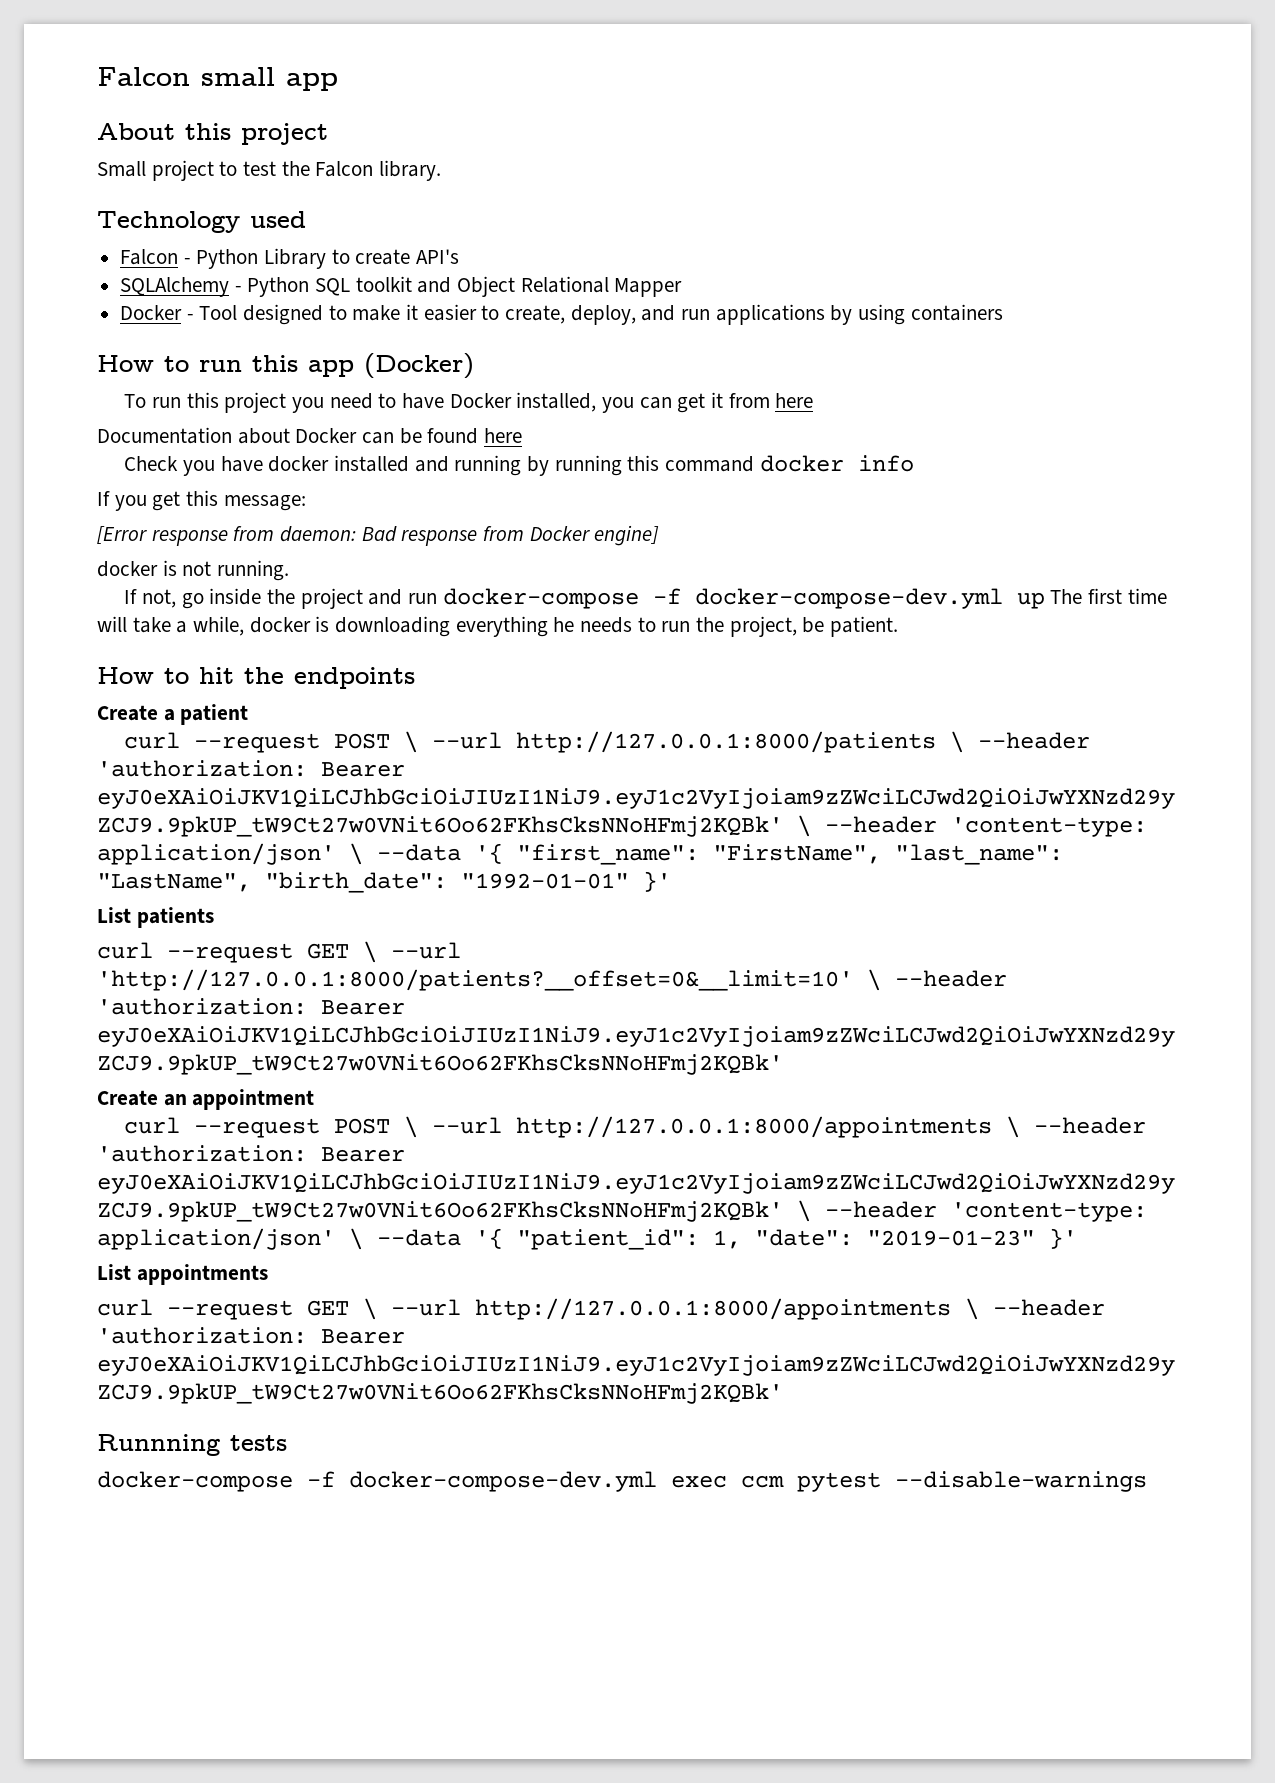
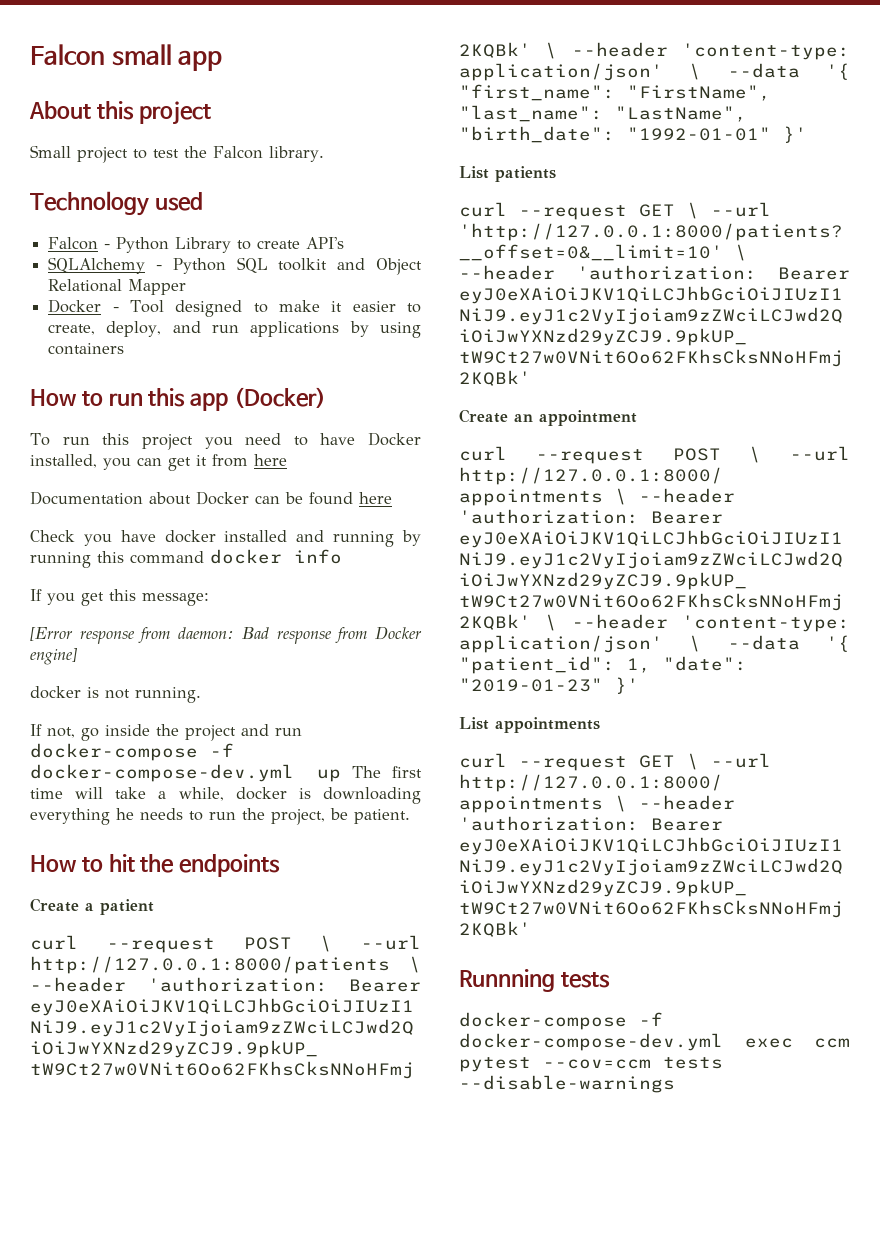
(881, 1482) none -> [543,1057,723,1069] --cov=ccm tests

